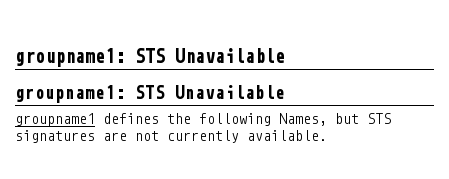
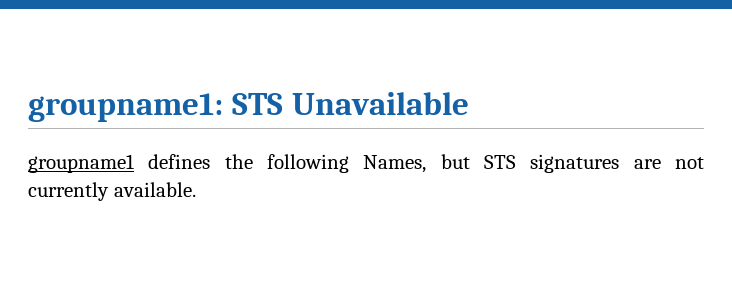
[15,48,285,67] [15,85,285,103] groupname1: STS Unavailable // groupname1: STS Unavailable -> [28,92,469,122] groupname1: STS Unavailable

